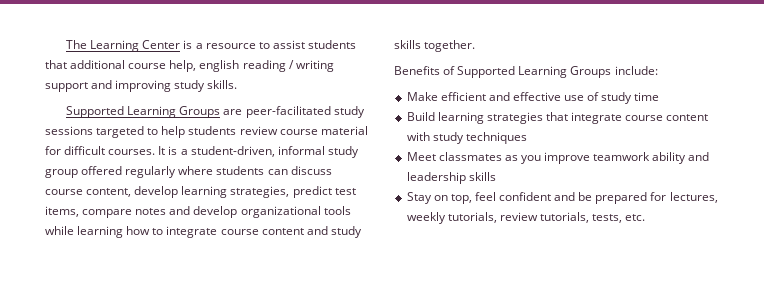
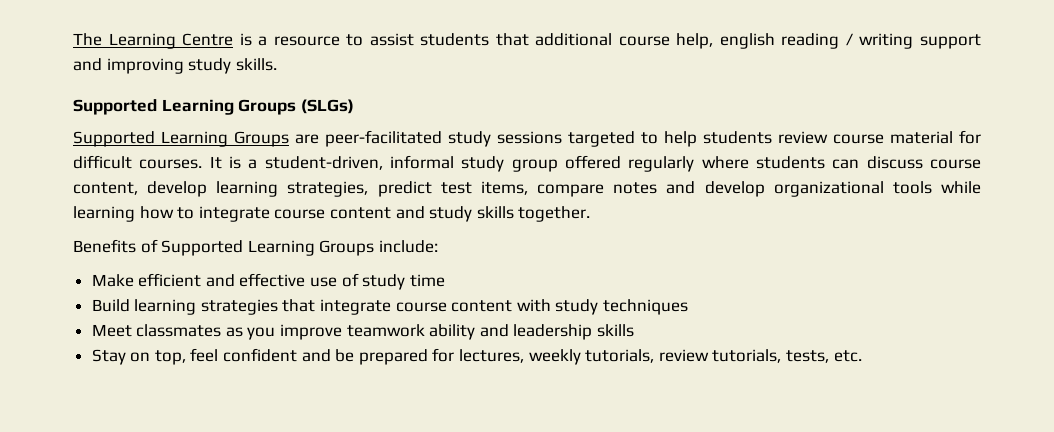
[142,40,181,49] Center -> [182,33,234,46] Centre
(238, 84) none -> [73,99,354,115] // Supported Learning Groups (SLGs)

